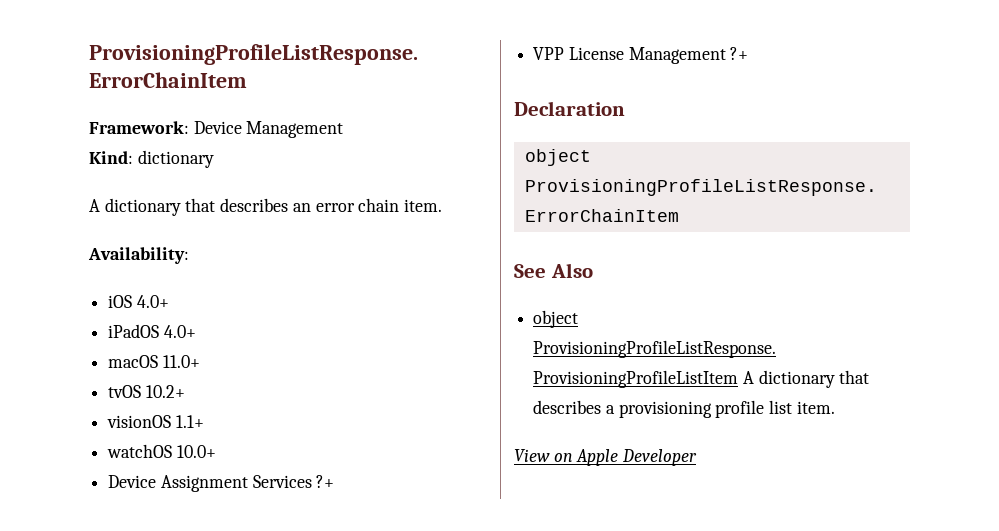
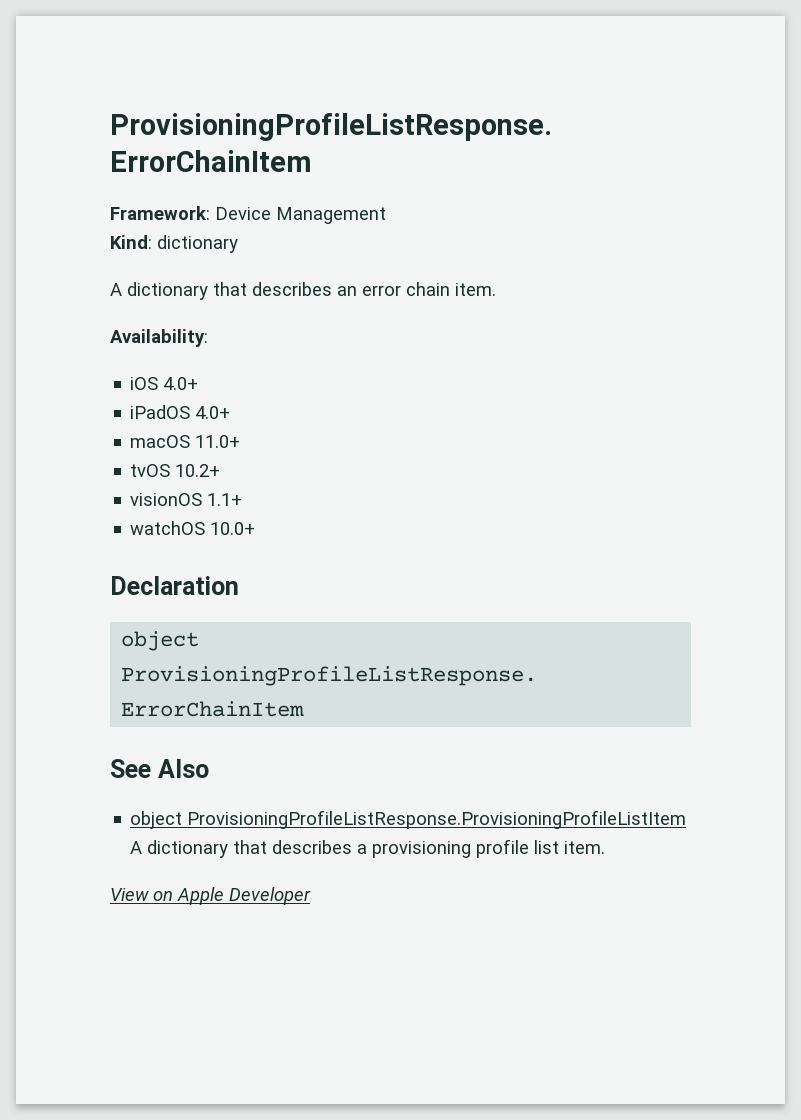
[108,475,335,492] [533,47,749,64] // Device Assignment Services ?+ // VPP License Management ?+ -> (256, 528) none

